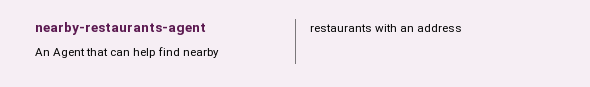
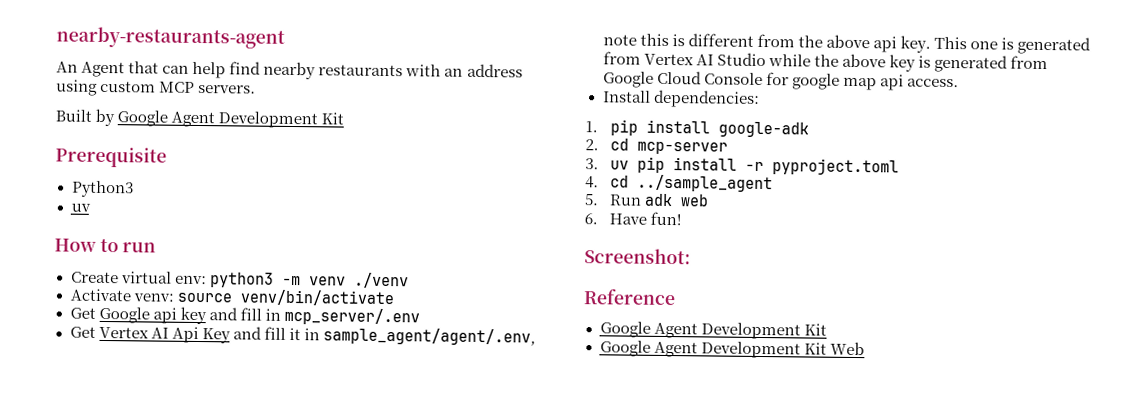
(463, 28) none -> [56,79,257,96] [55,108,345,129] [55,146,167,168] [71,180,134,198] [70,203,91,212] [54,238,157,253] [70,271,409,289] [69,288,395,307] [69,306,420,326] [69,326,536,346] [602,33,1092,55] [602,51,1048,73] [602,70,959,91] [602,89,760,108] [585,119,809,138] [585,138,728,155] [585,156,899,176] [585,174,773,193] [584,193,709,207] [584,211,682,226] [584,248,691,265] [583,288,676,306] [599,321,827,340] [599,340,865,359] using custom MCP servers. // Built by Google Agent Development Kit // Prerequisite // Python3 // uv // How to run // Create virtual env: python3 -m venv ./venv // Activate venv: source venv/bin/activate // Get Google api key and fill in mcp_server/.env // Get Vertex AI Api Key and fill it in sample_agent/agent/.env, note this is different from the above api key. This one is generated from Vertex AI Studio while the above key is generated from Google Cloud Console for google map api access. // Install dependencies: // 1. pip install google-adk // 2. cd mcp-server // 3. uv pip install -r pyproject.toml // 4. cd ../sample_agent // 5. Run adk web // 6. Have fun! // Screenshot: // Reference // Google Agent Development Kit // Google Agent Development Kit Web

